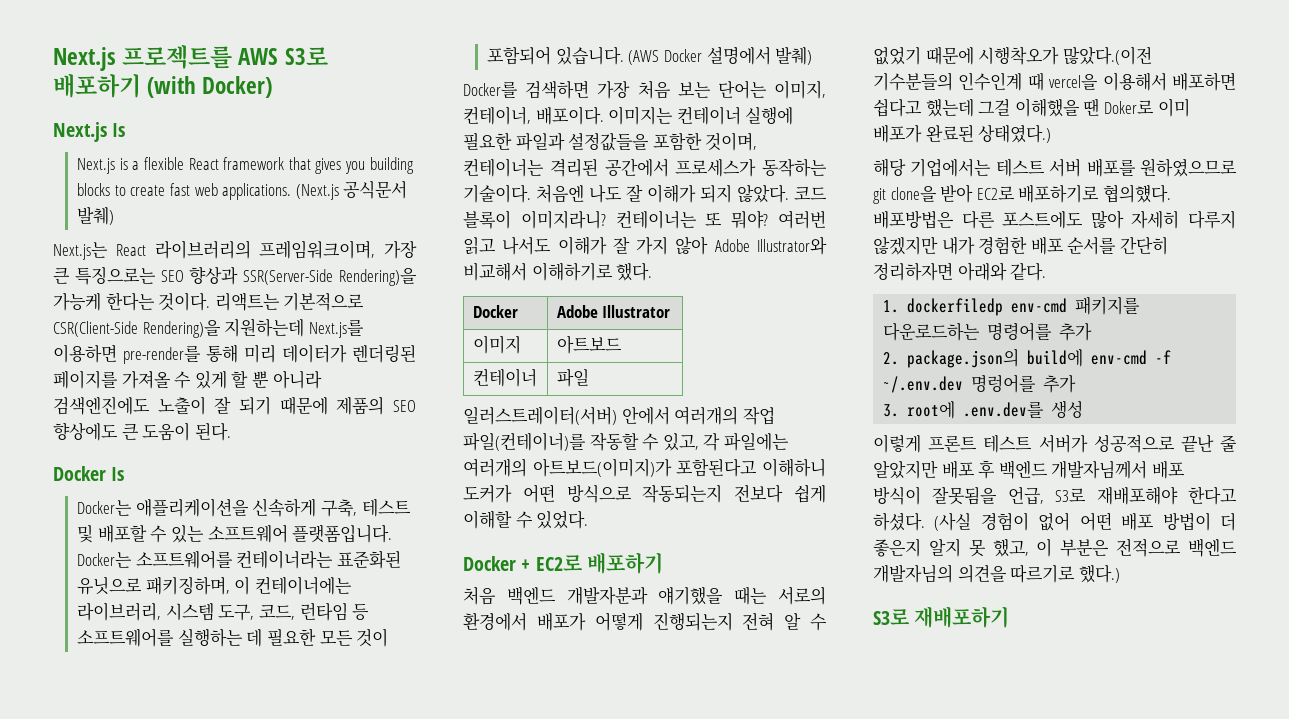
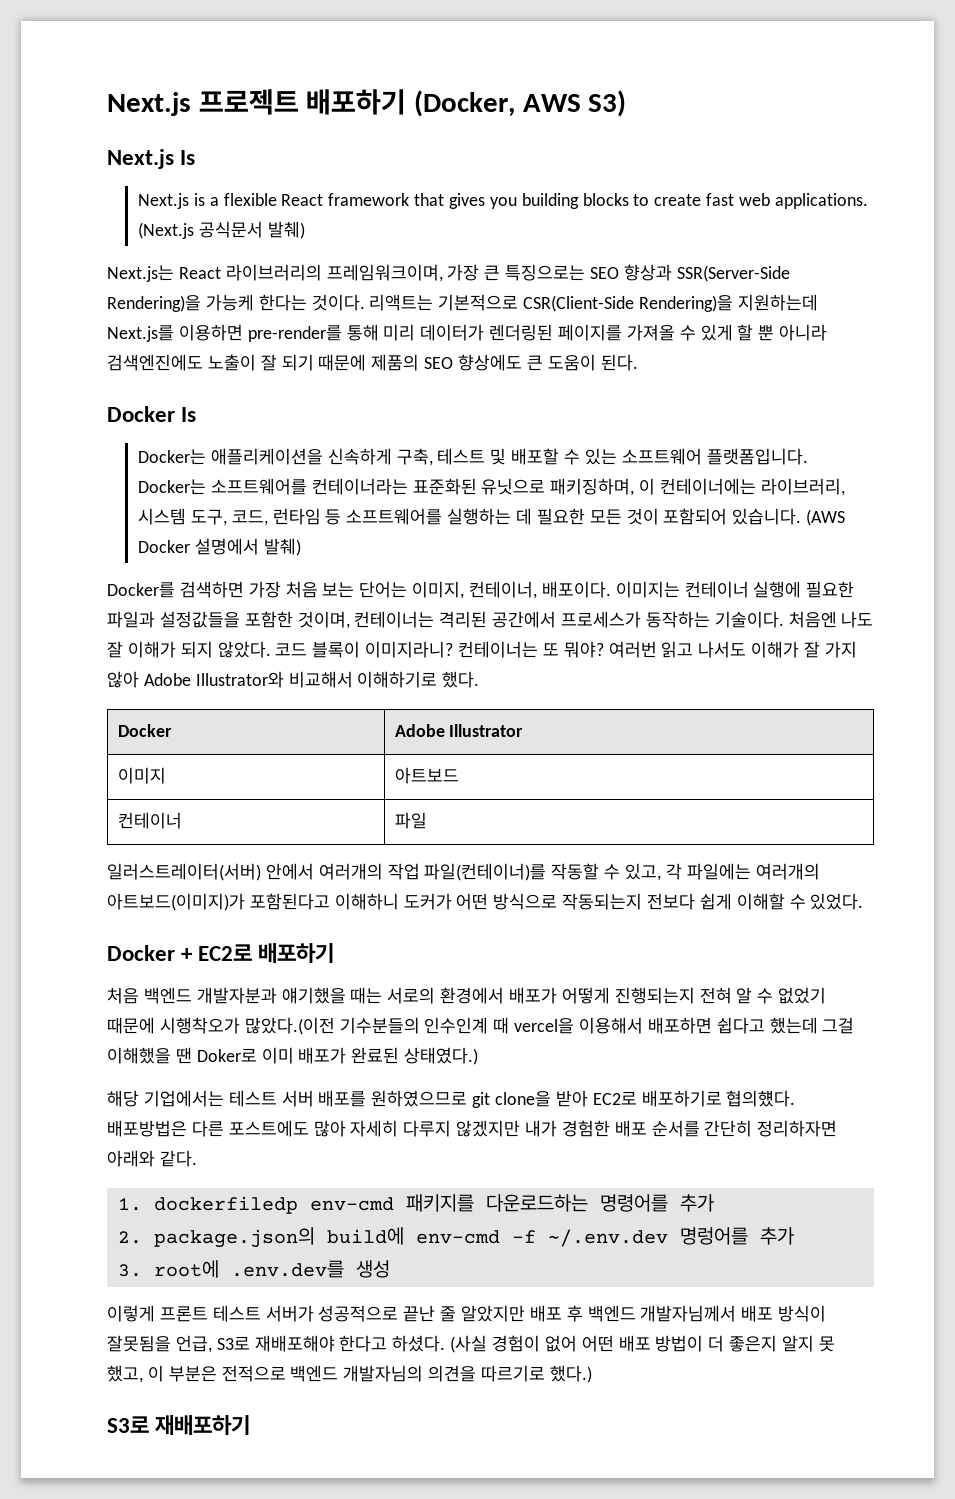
[53,45,328,71] [53,74,273,98] Next.js 프로젝트를 AWS S3로 배포하기 (with Docker) -> [107,89,627,117] Next.js 프로젝트 배포하기 (Docker, AWS S3)

